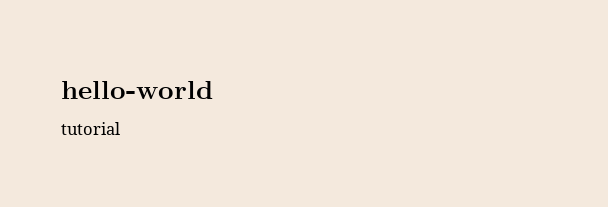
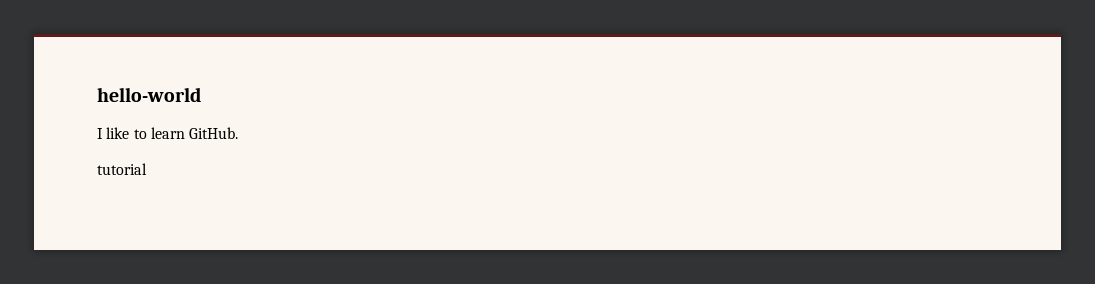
(213, 90) none -> [97,127,239,139] // I like to learn GitHub.

